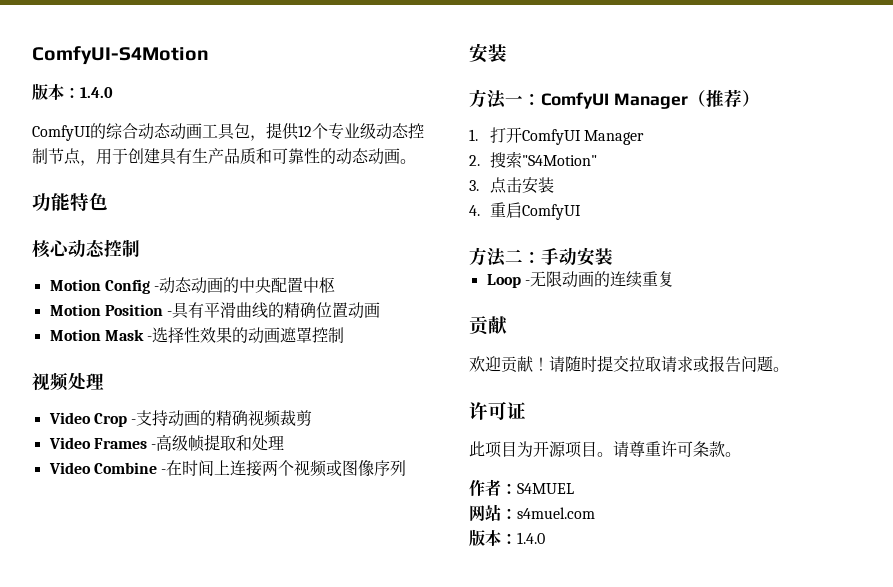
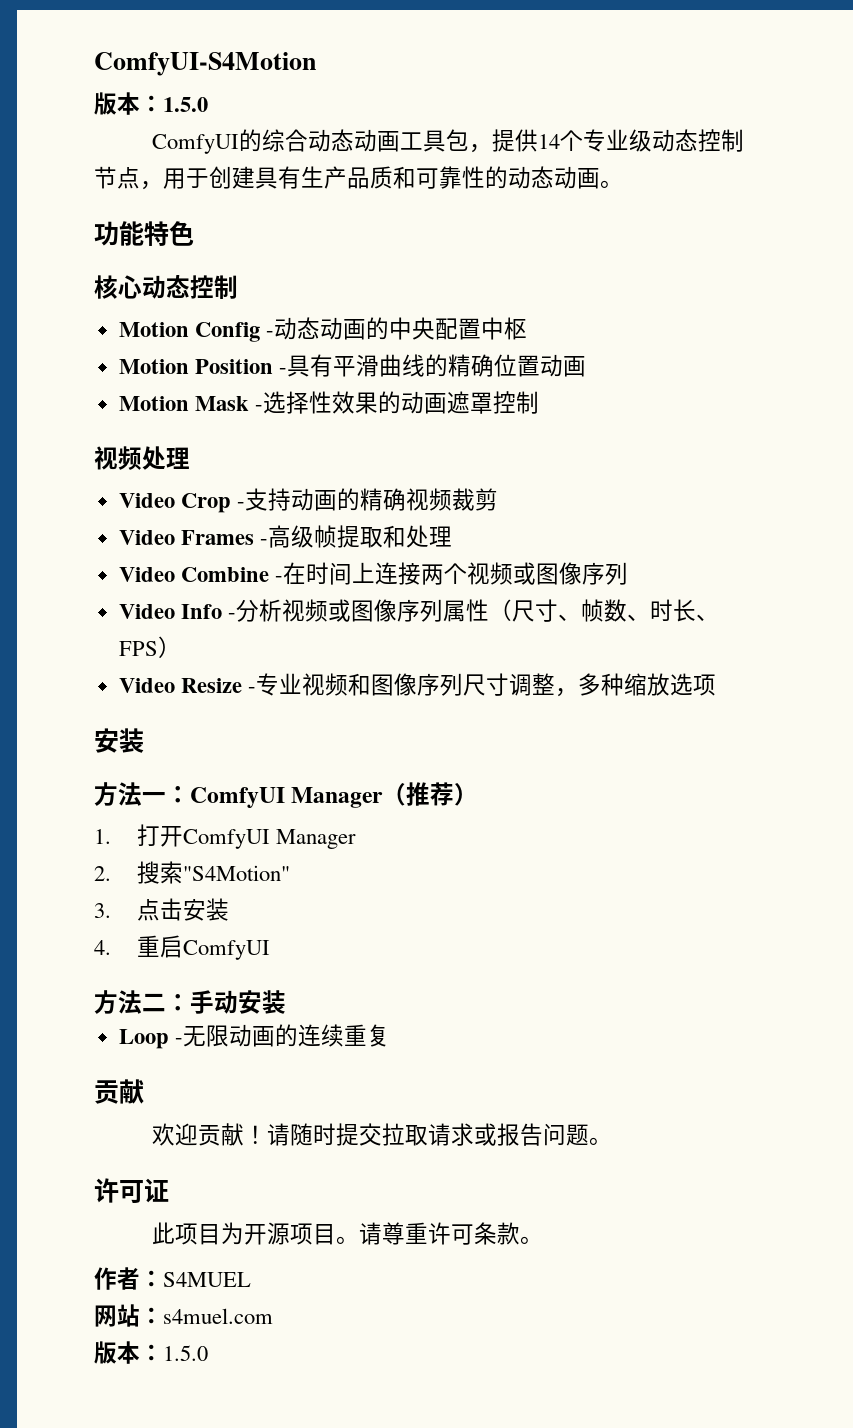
[80,87,113,98] 1.4.0 -> [163,97,208,112] 1.5.0
[298,125,312,137] 12 -> [538,134,561,149] 14
(407, 468) none -> [118,599,719,622] [118,636,181,658] [118,673,716,697] // Video Info -分析视频或图像序列属性（尺寸、帧数、时长、FPS） // Video Resize -专业视频和图像序列尺寸调整，多种缩放选项
[517,532,545,544] 1.4.0 -> [163,1345,208,1361] 1.5.0

